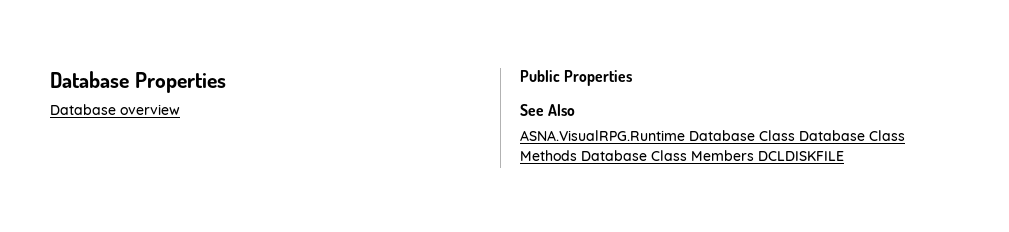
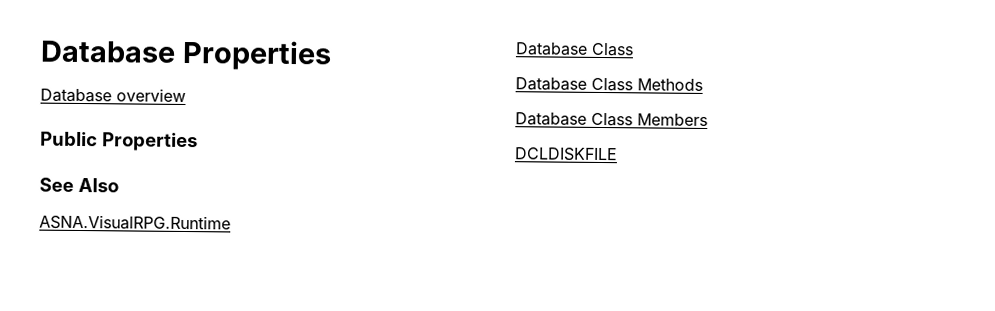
[689,130,795,141] Database Class -> [515,42,634,57] // Database Class //
(577, 155) none -> (703, 84) //
(754, 155) none -> (708, 120) //

